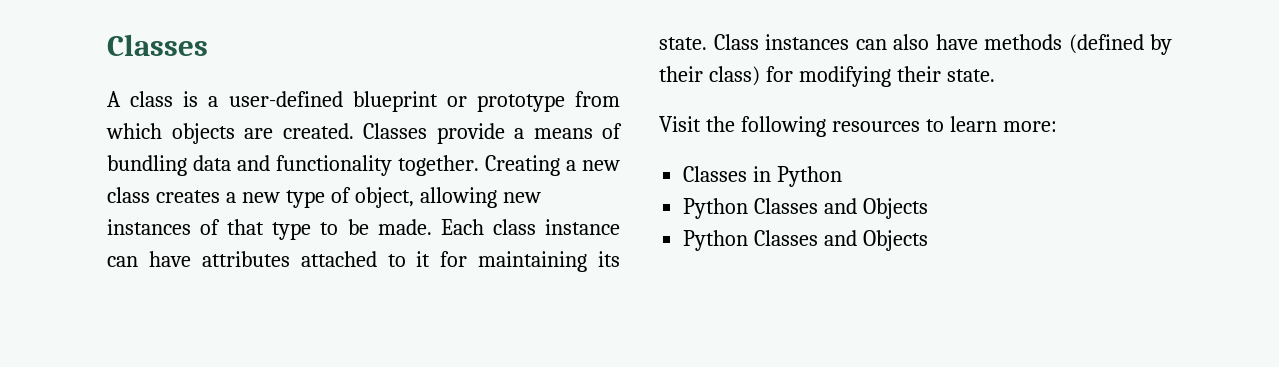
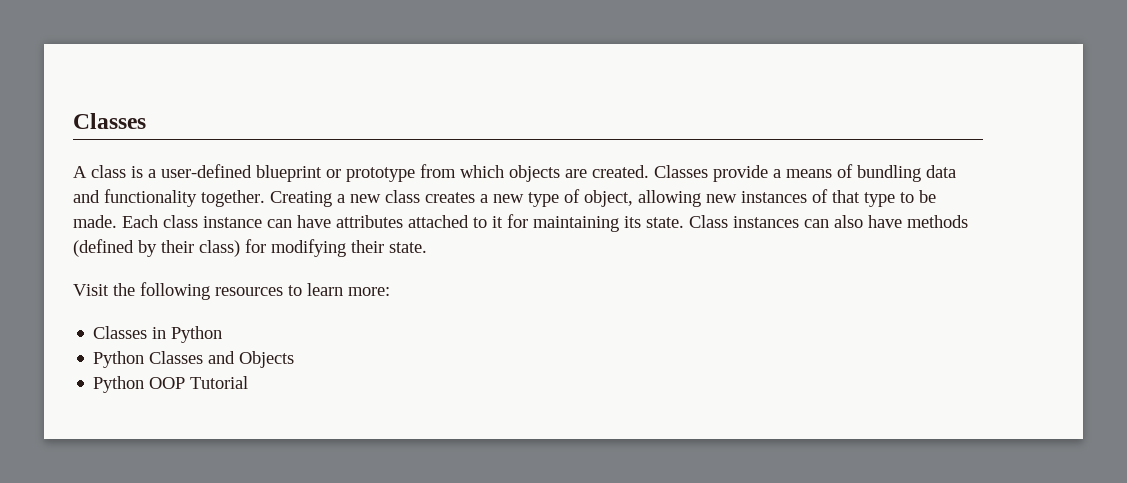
[754,230,929,251] Classes and Objects -> [149,376,249,389] OOP Tutorial

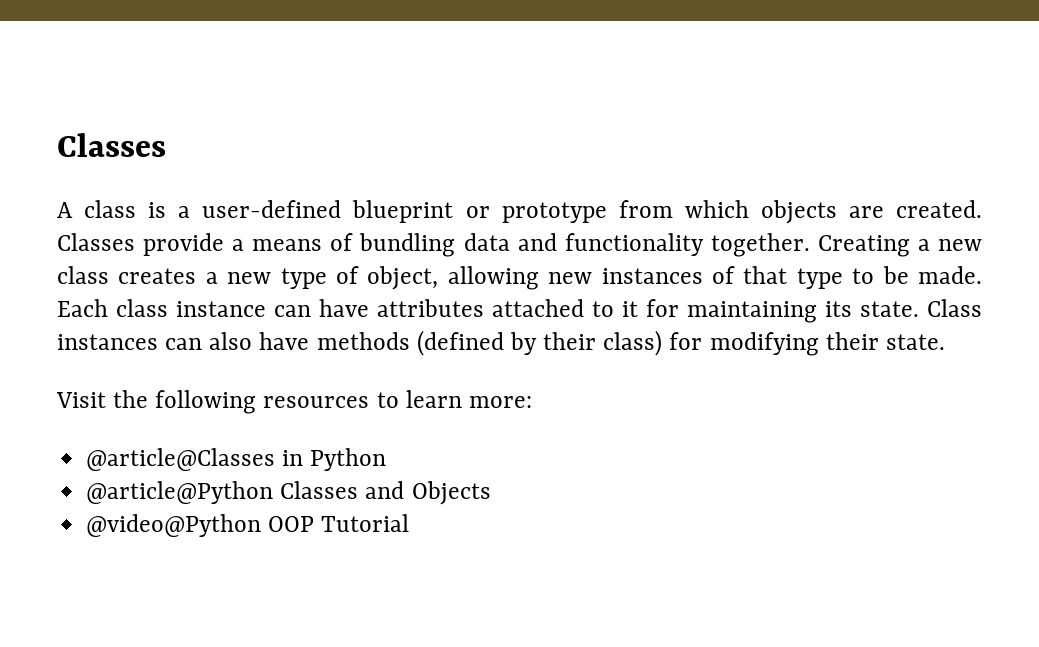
[93,326,148,339] Classes -> [86,448,276,471] @article@Classes
[93,351,145,368] Python -> [86,481,274,504] @article@Python
[93,376,145,393] Python -> [86,514,262,537] @video@Python

